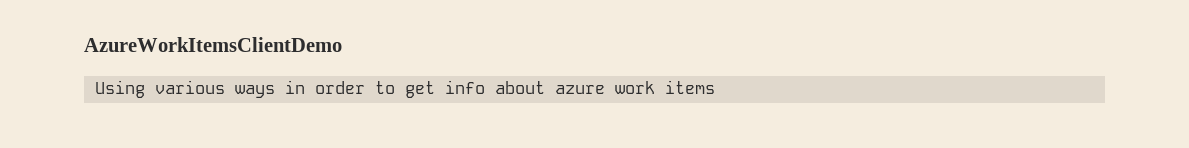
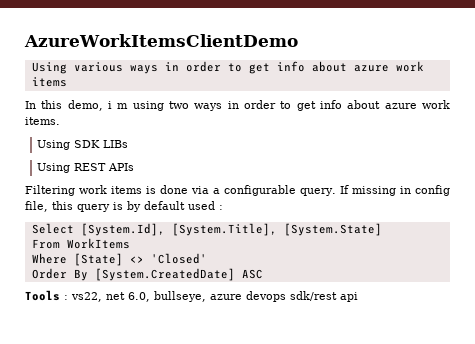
(715, 87) none -> [25,100,450,111] [25,117,60,125] [37,140,129,150] [37,163,135,173] [25,185,450,196] [25,201,223,212] [31,223,382,236] [31,238,130,249] [31,253,207,266] [31,268,263,281] [25,290,358,302] // In this demo, i m using two ways in order to get info about azure work items. // Using SDK LIBs // Using REST APIs // Filtering work items is done via a configurable query. If missing in config file, this query is by default used : // Select [System.Id], [System.Title], [System.State] // From WorkItems // Where [State] <> 'Closed' // Order By [System.CreatedDate] ASC // Tools : vs22, net 6.0, bullseye, azure devops sdk/rest api

